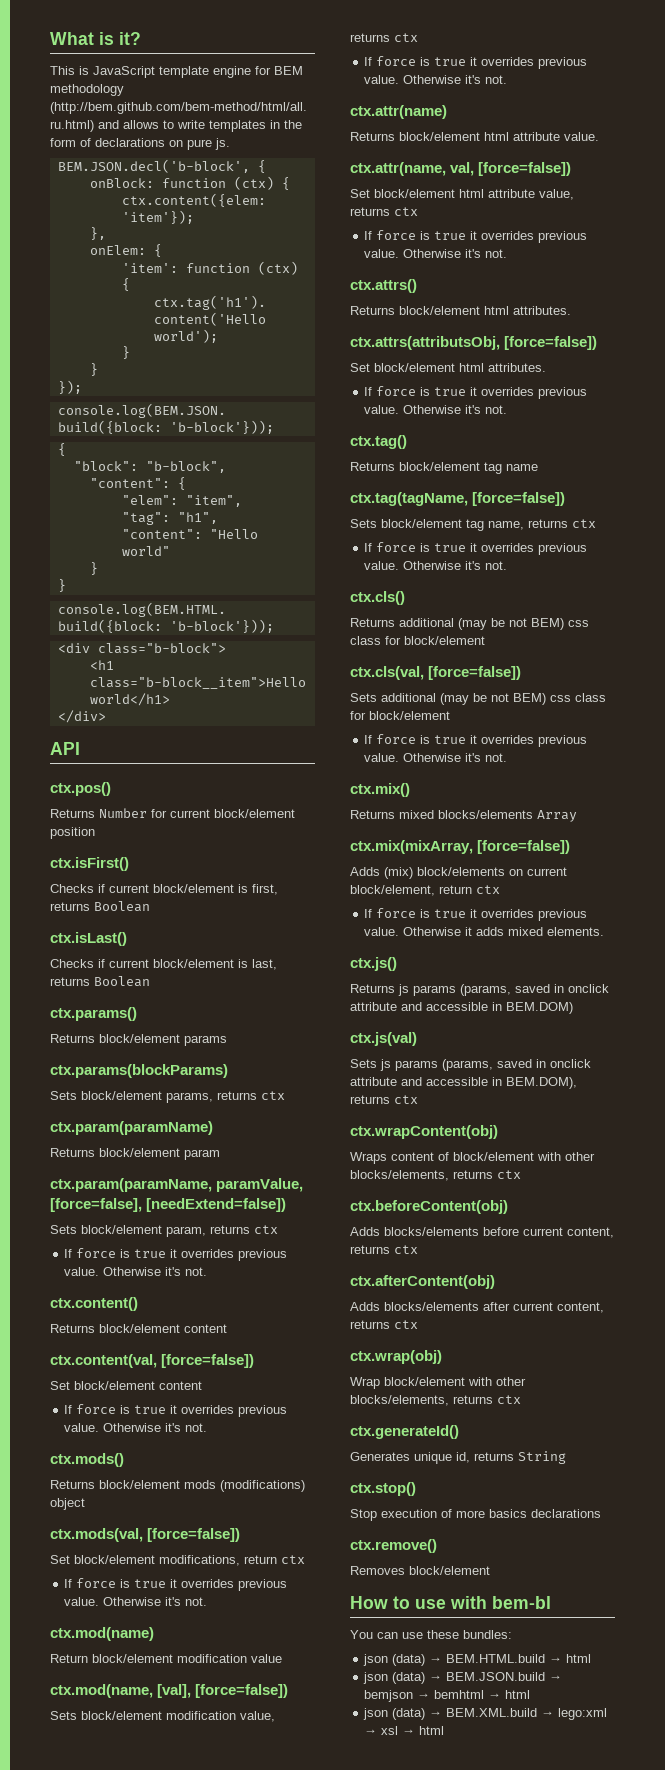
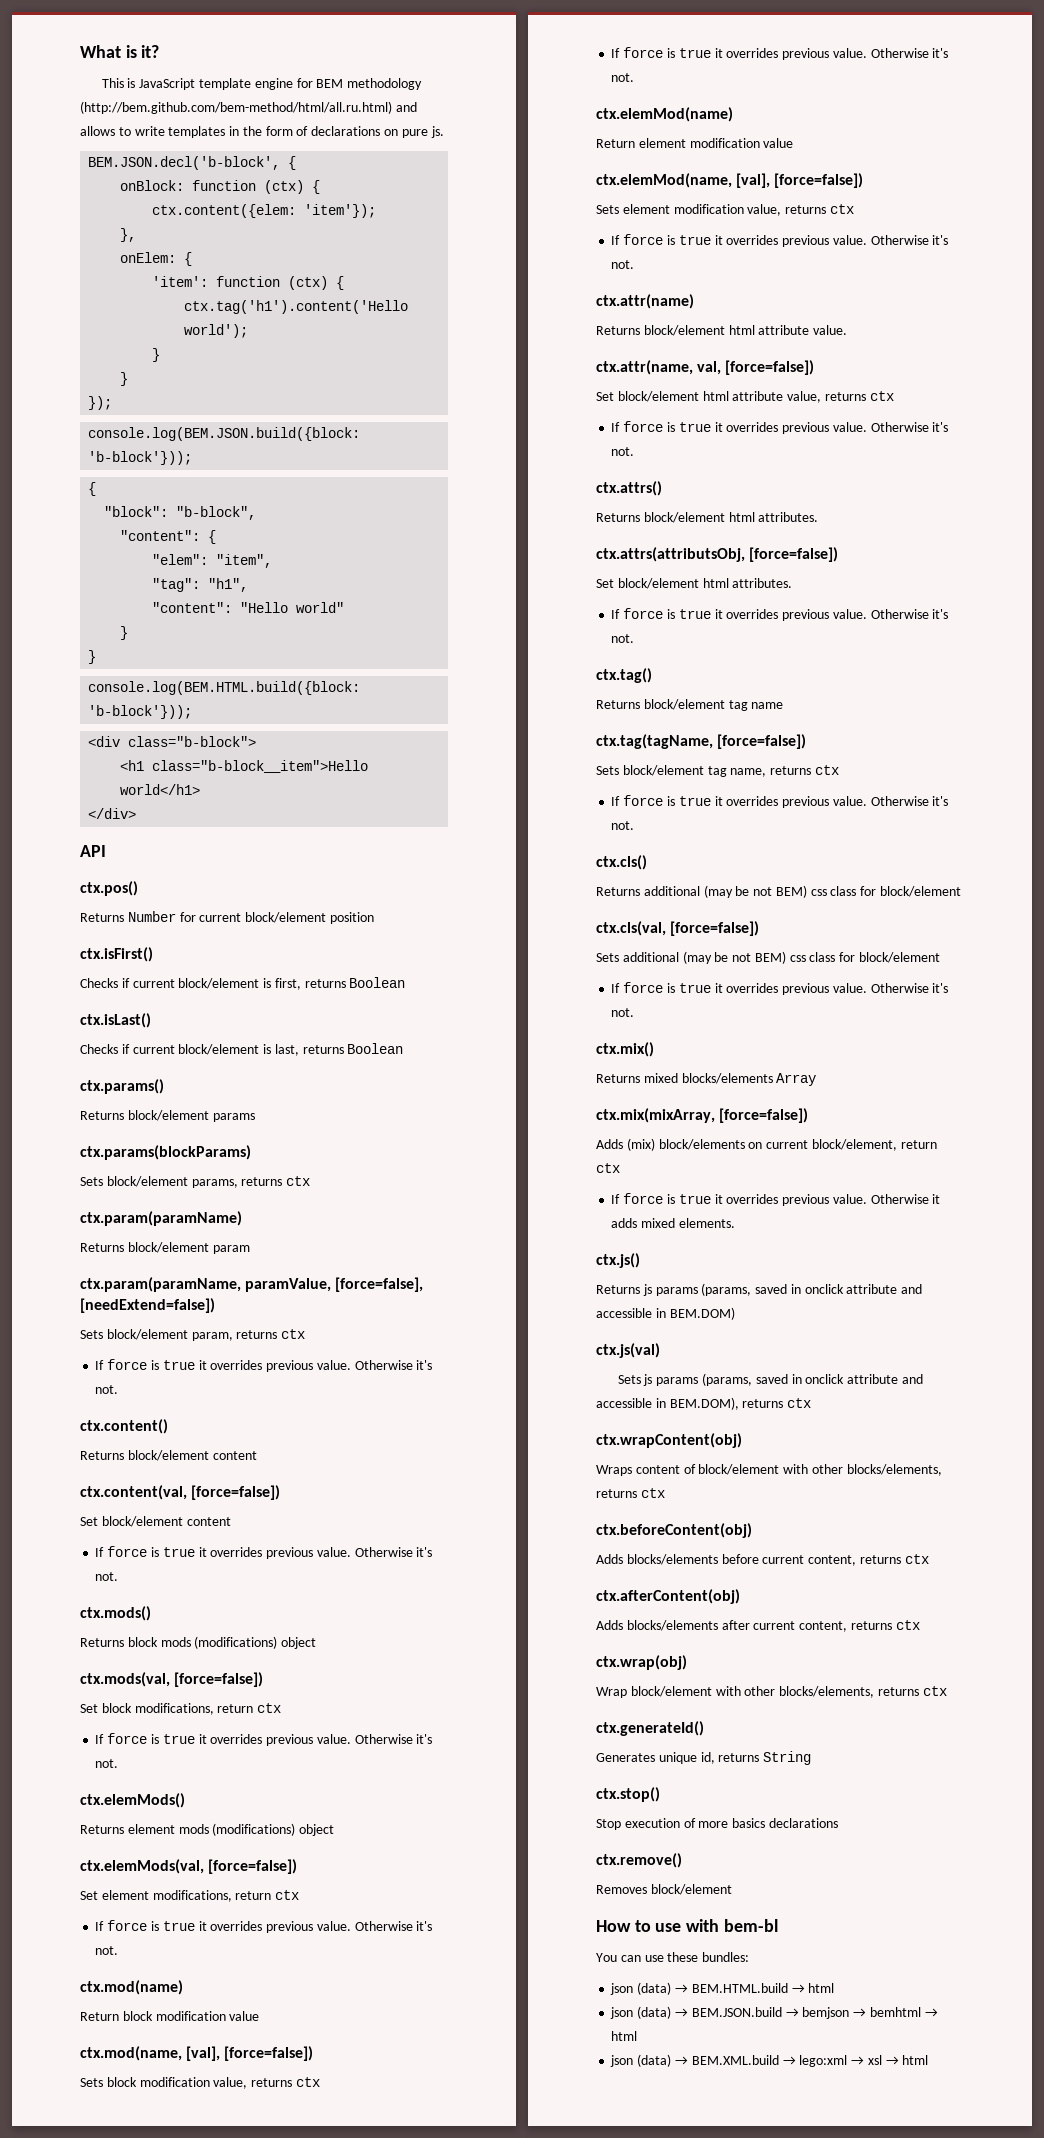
[99,1480,180,1489] block/element -> [127,1637,158,1647] block
[74,1555,155,1564] block/element -> [101,1703,282,1715] [95,1733,433,1746] [95,1759,119,1768] [80,1793,185,1808] [80,1823,335,1836] [80,1859,298,1874] [80,1890,149,1900] block modifications, return ctx // If force is true it overrides previous value. Otherwise it's not. // ctx.elemMods() // Returns element mods (modifications) object // ctx.elemMods(val, [force=false]) // Set element
[92,1654,173,1663] block/element -> [122,2011,153,2021] block
[81,1711,162,1720] block/element -> [106,2077,320,2089] [611,47,949,60] [611,73,635,82] [596,107,733,122] [596,138,794,148] [596,173,864,188] [596,204,670,214] block modification value, returns ctx // If force is true it overrides previous value. Otherwise it's not. // ctx.elemMod(name) // Return element modification value // ctx.elemMod(name, [val], [force=false]) // Sets element

